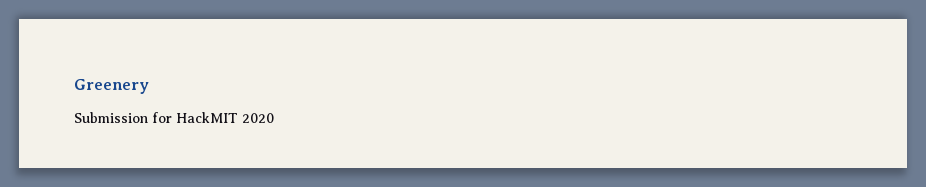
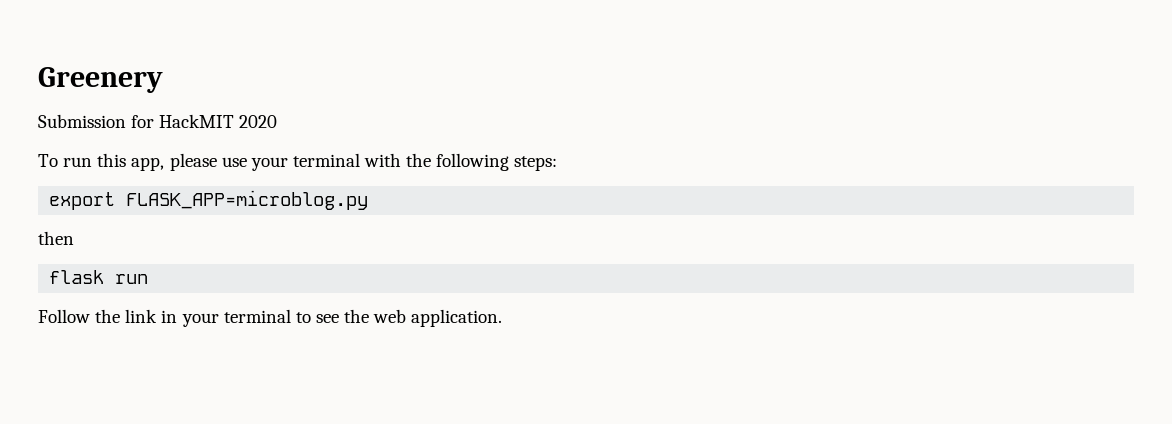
(274, 118) none -> [38,153,558,171] [49,190,369,210] [38,231,74,245] [49,270,149,284] [38,309,503,327] // To run this app, please use your terminal with the following steps: // export FLASK_APP=microblog.py // then // flask run // Follow the link in your terminal to see the web application.

